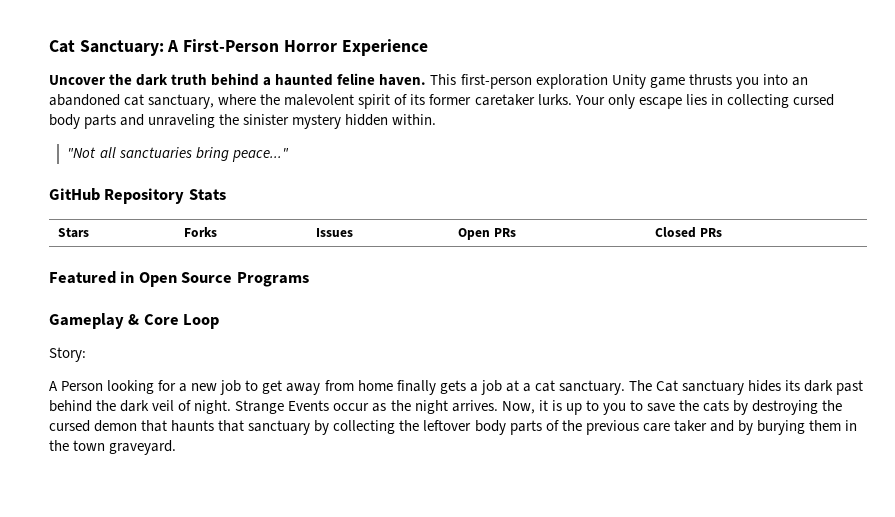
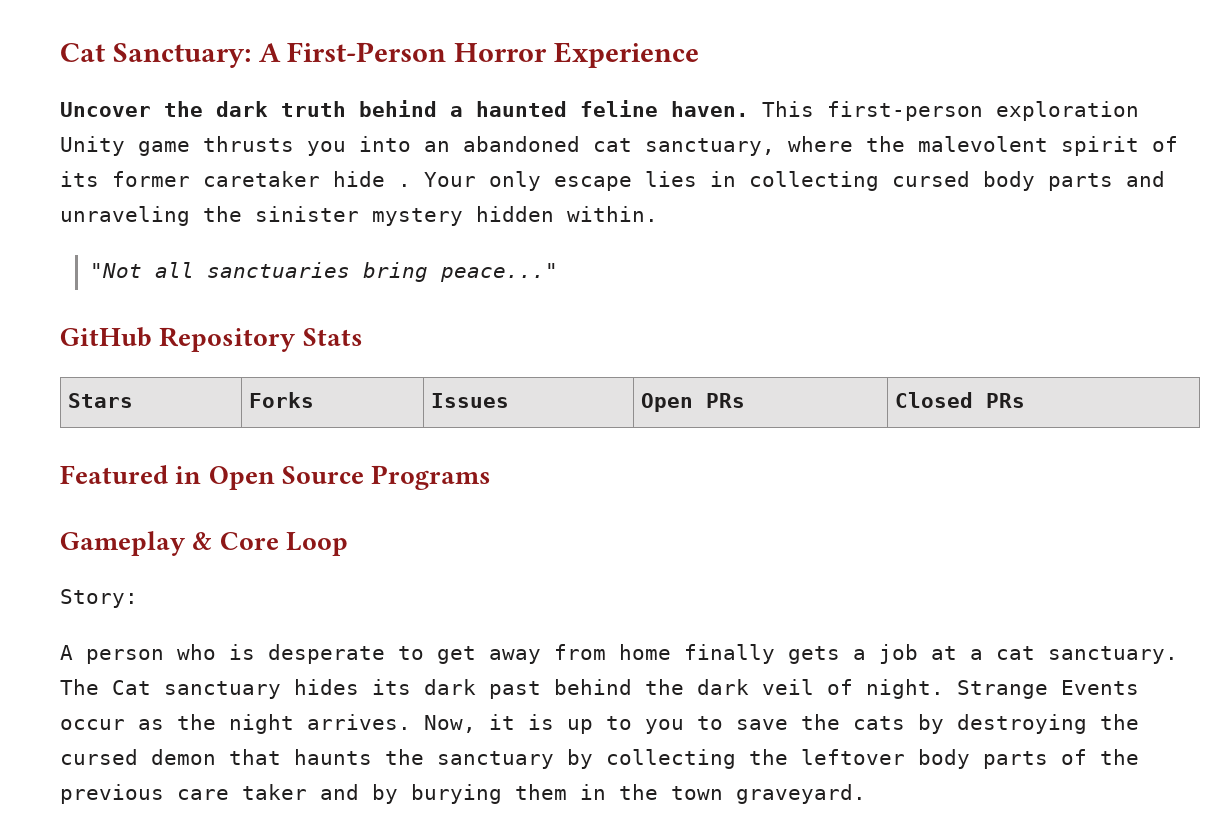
[537,94,572,105] lurks. -> [333,171,411,187] hide .
[61,380,242,395] Person looking for a new job -> [86,644,385,664] person who is desperate
[218,420,245,432] that -> [385,749,424,765] the

